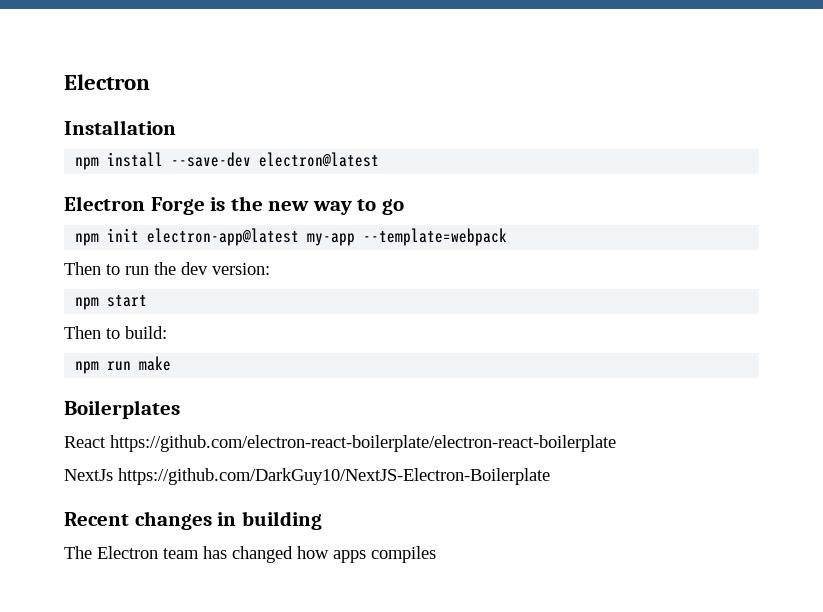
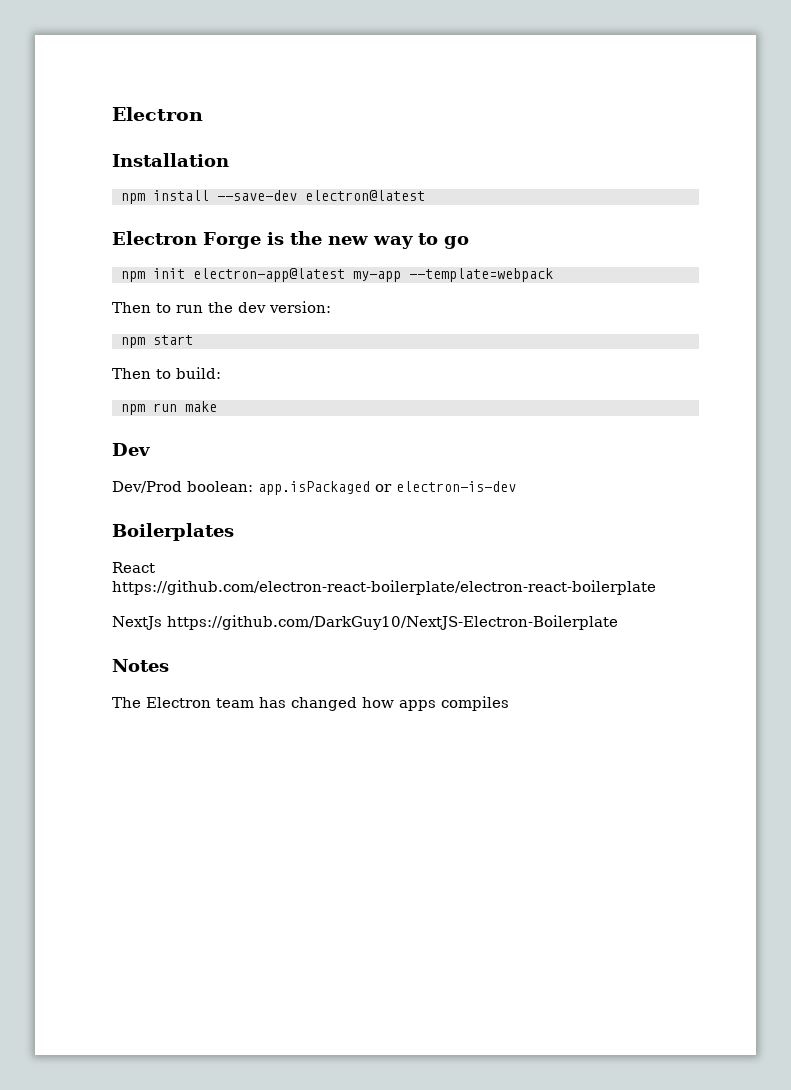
(172, 363) none -> [112,443,150,456] [112,481,516,495] // Dev // Dev/Prod boolean: app.isPackaged or electron-is-dev
[64,511,322,530] Recent changes in building -> [112,659,169,672] Notes

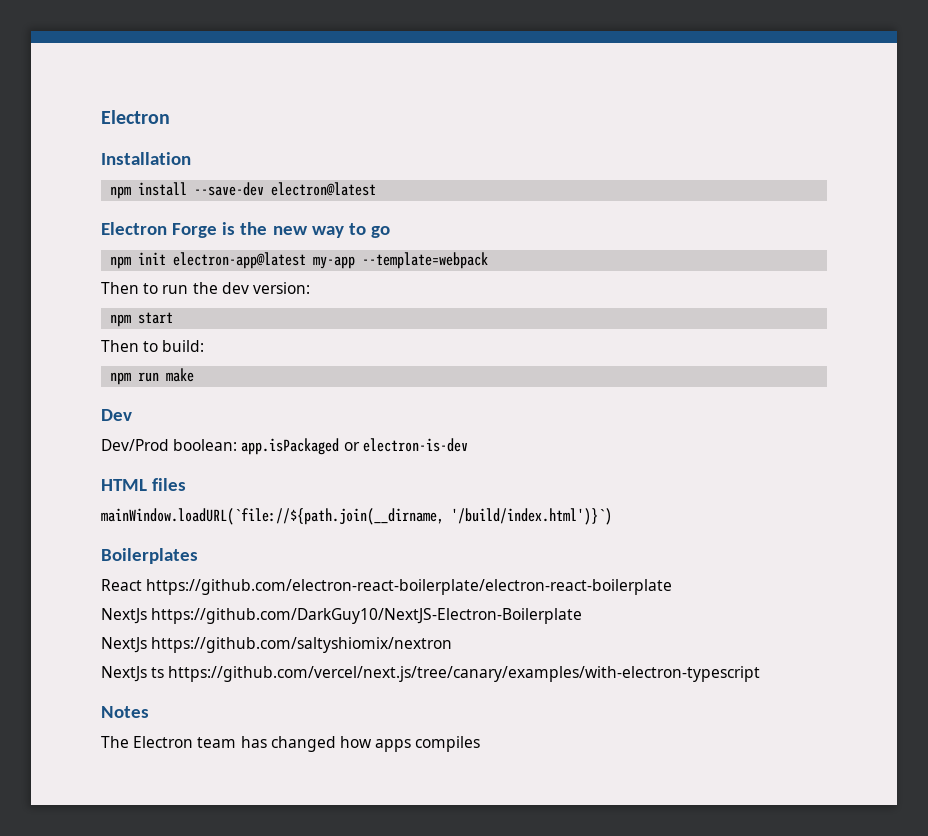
(516, 486) none -> [101,478,187,491] [101,508,612,525] // HTML files // mainWindow.loadURL(`file://${path.join(__dirname, '/build/index.html')}`)
(618, 622) none -> [101,637,453,653] [101,666,761,682] // NextJs https://github.com/saltyshiomix/nextron // NextJs ts https://github.com/vercel/next.js/tree/canary/examples/with-electron-typescript

